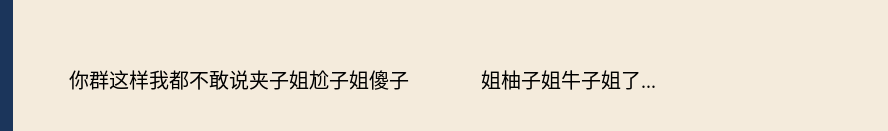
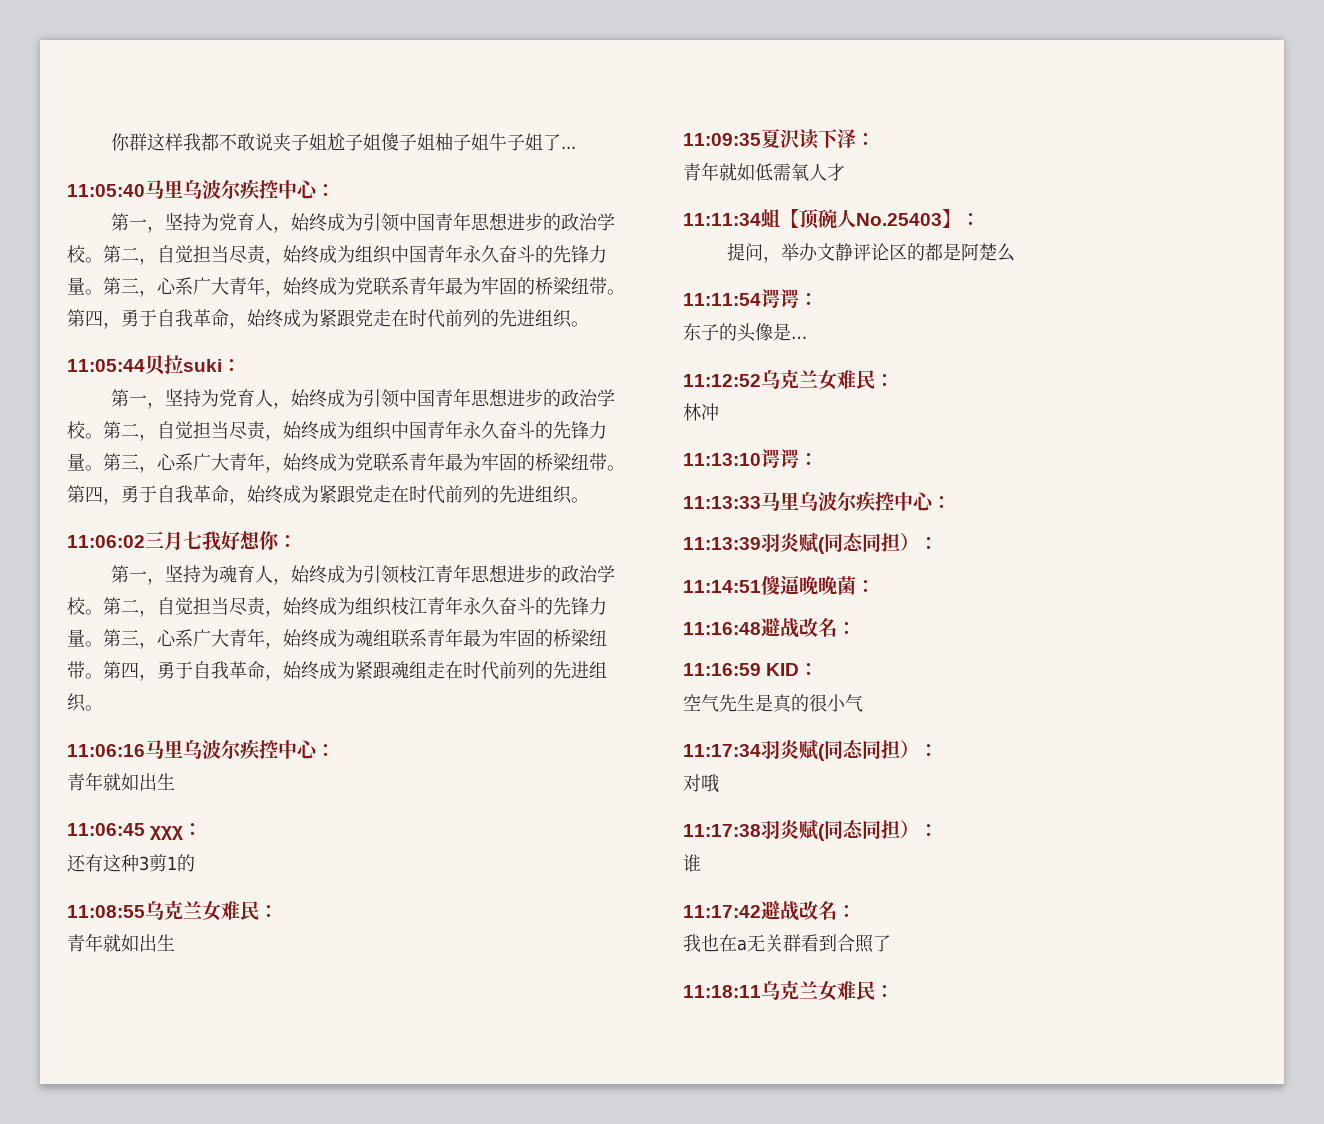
(656, 86) none -> [67,179,335,200] [111,212,616,233] [67,244,607,265] [67,276,625,297] [67,309,589,329] [67,355,241,375] [111,388,616,409] [67,420,607,441] [67,452,625,473] [67,485,589,505] [67,531,297,551] [111,564,616,585] [67,596,607,617] [67,628,607,649] [67,661,607,681] [67,693,103,712] [67,739,335,760] [67,772,175,791] [67,823,203,840] [67,854,195,872] [67,900,278,921] [67,933,175,952] [683,129,875,149] [683,162,845,181] [683,209,980,229] [727,243,1016,263] [683,289,818,308] [683,323,807,342] [683,369,894,390] [683,403,719,421] [683,449,818,468] [683,491,951,512] [683,533,938,554] [683,575,875,595] [683,617,856,638] [683,663,819,676] [683,694,863,713] [683,740,938,761] [683,774,720,793] [683,820,938,841] [683,854,701,872] [683,900,856,921] [683,934,891,953] [683,980,894,1001] // 11:05:40马里乌波尔疾控中心： // 第一，坚持为党育人，始终成为引领中国青年思想进步的政治学校。第二，自觉担当尽责，始终成为组织中国青年永久奋斗的先锋力量。第三，心系广大青年，始终成为党联系青年最为牢固的桥梁纽带。第四，勇于自我革命，始终成为紧跟党走在时代前列的先进组织。 // 11:05:44贝拉suki： // 第一，坚持为党育人，始终成为引领中国青年思想进步的政治学校。第二，自觉担当尽责，始终成为组织中国青年永久奋斗的先锋力量。第三，心系广大青年，始终成为党联系青年最为牢固的桥梁纽带。第四，勇于自我革命，始终成为紧跟党走在时代前列的先进组织。 // 11:06:02三月七我好想你： // 第一，坚持为魂育人，始终成为引领枝江青年思想进步的政治学校。第二，自觉担当尽责，始终成为组织枝江青年永久奋斗的先锋力量。第三，心系广大青年，始终成为魂组联系青年最为牢固的桥梁纽带。第四，勇于自我革命，始终成为紧跟魂组走在时代前列的先进组织。 // 11:06:16马里乌波尔疾控中心： // 青年就如出生 // 11:06:45 χχχ： // 还有这种3剪1的 // 11:08:55乌克兰女难民： // 青年就如出生 // 11:09:35夏沢读下泽： // 青年就如低需氧人才 // 11:11:34蛆【顶碗人No.25403】： // 提问，举办文静评论区的都是阿楚么 // 11:11:54谔谔： // 东子的头像是… // 11:12:52乌克兰女难民： // 林冲 // 11:13:10谔谔： // 11:13:33马里乌波尔疾控中心： // 11:13:39羽炎赋(同态同担）： // 11:14:51傻逼晚晚菌： // 11:16:48避战改名： // 11:16:59 KID： // 空气先生是真的很小气 // 11:17:34羽炎赋(同态同担）： // 对哦 // 11:17:38羽炎赋(同态同担）： // 谁 // 11:17:42避战改名： // 我也在a无关群看到合照了 // 11:18:11乌克兰女难民：

